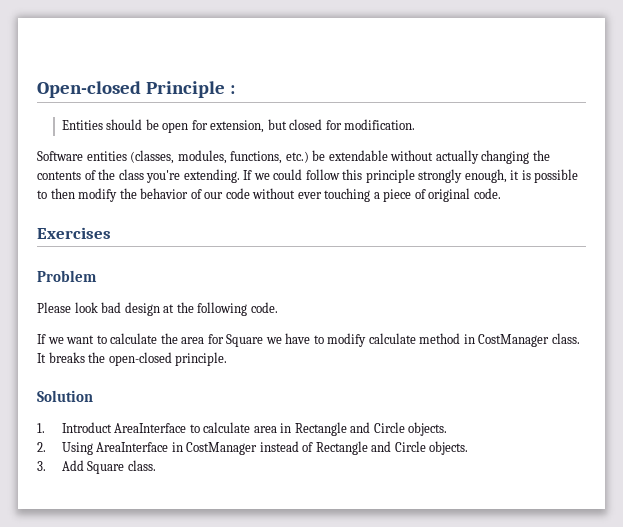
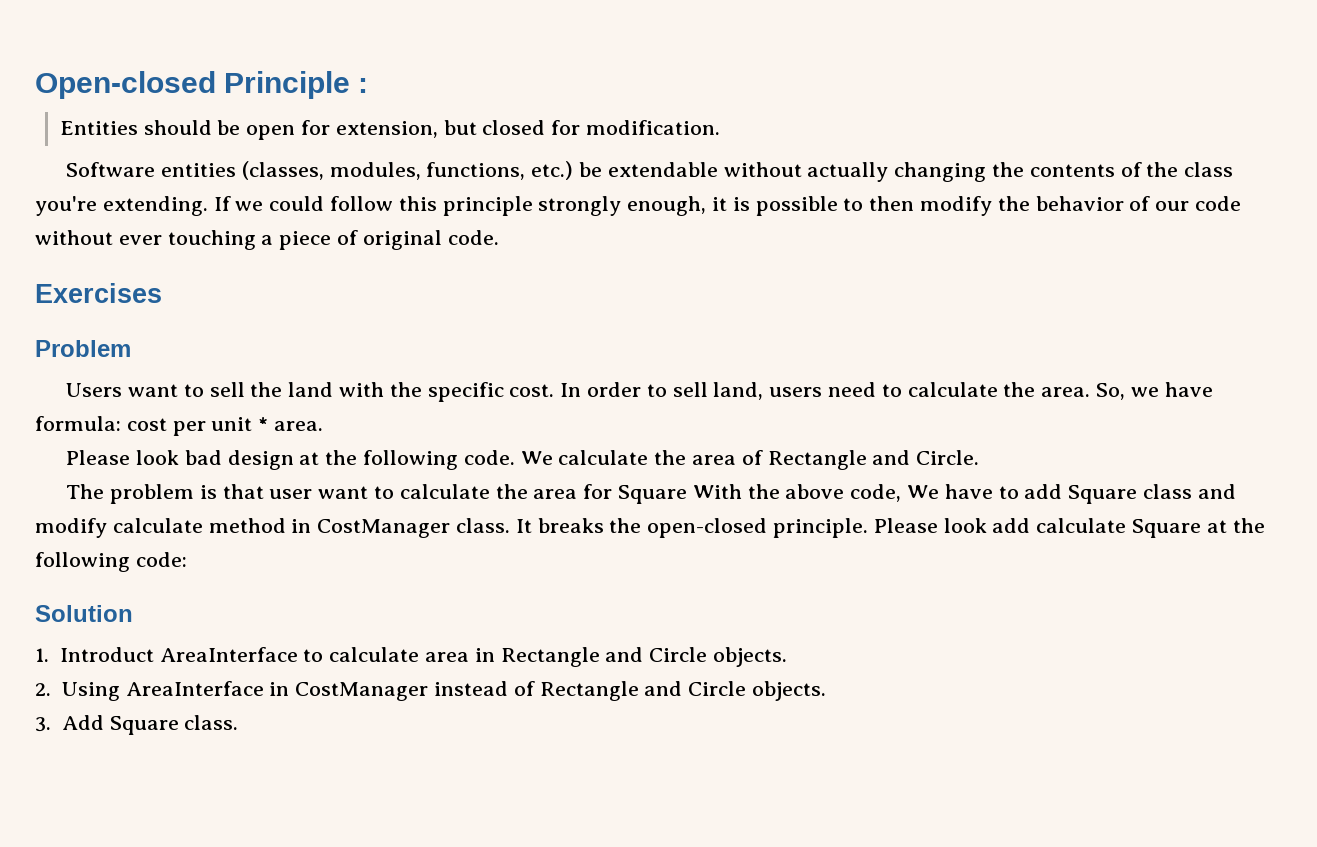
(97, 276) none -> [66,382,1213,402] [35,416,324,436] // Users want to sell the land with the specific cost. In order to sell land, users need to calculate the area. So, we have formula: cost per unit * area.
[37,334,64,344] // If we -> [520,450,980,470] [66,484,313,504] We calculate the area of Rectangle and Circle. // The problem is that user
[265,333,324,344] we have to -> [692,484,1236,504] With the above code, We have to add Square class and
(228, 359) none -> [873,518,1265,538] [35,552,187,572] Please look add calculate Square at the following code:

